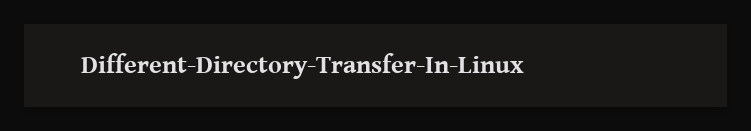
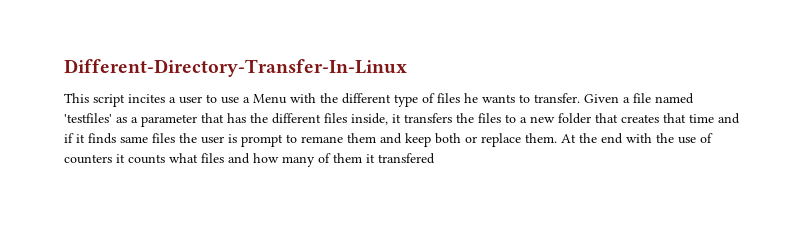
(524, 66) none -> [64,93,694,107] [64,113,740,127] [64,133,713,147] [64,153,435,167] // This script incites a user to use a Menu with the different type of files he wants to transfer. Given a file named 'testfiles' as a parameter that has the different files inside, it transfers the files to a new folder that creates that time and if it finds same files the user is prompt to remane them and keep both or replace them. At the end with the use of counters it counts what files and how many of them it transfered

